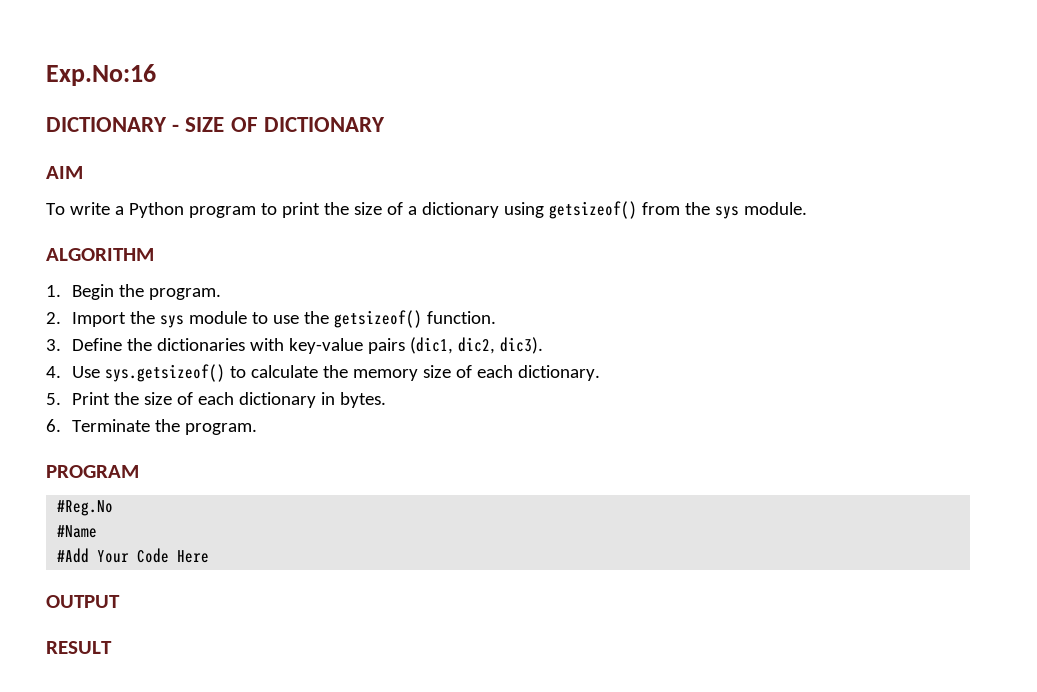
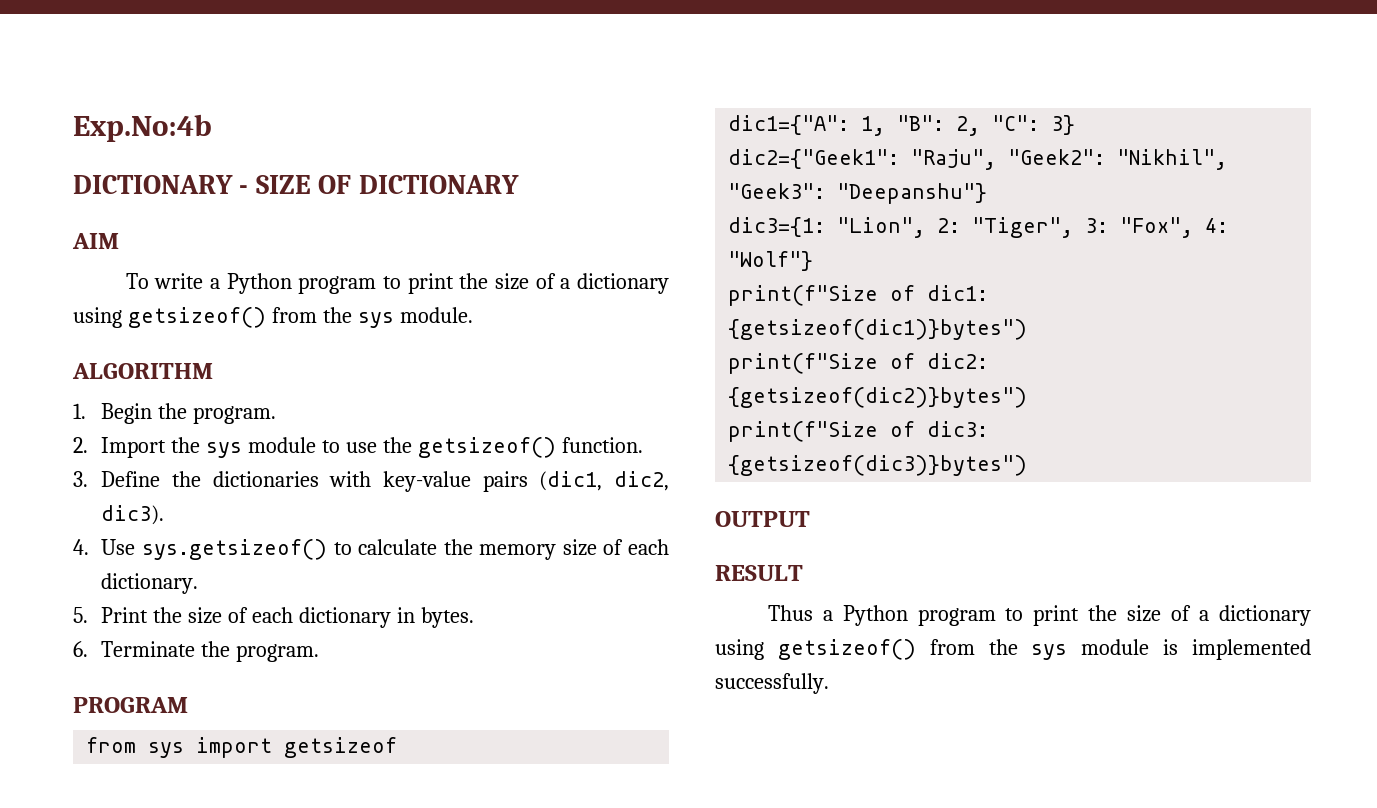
[46,64,156,86] Exp.No:16 -> [73,114,212,142] Exp.No:4b
[57,500,114,516] [57,525,98,538] [57,548,210,563] [46,595,120,608] [46,641,112,654] #Reg.No // #Name // #Add Your Code Here // OUTPUT // RESULT -> [86,737,398,758] [728,115,1076,136] [728,149,1228,170] [728,183,988,204] [728,217,1229,238] [728,251,814,271] [728,285,989,306] [728,319,1028,340] [728,353,989,374] [728,387,1028,408] [728,421,989,442] [728,455,1028,476] [715,511,810,527] [715,565,803,581] [767,605,1311,626] [715,639,1311,660] [715,673,829,694] from sys import getsizeof // dic1={"A": 1, "B": 2, "C": 3} // dic2={"Geek1": "Raju", "Geek2": "Nikhil", "Geek3": "Deepanshu"} // dic3={1: "Lion", 2: "Tiger", 3: "Fox", 4: "Wolf"} // print(f"Size of dic1: {getsizeof(dic1)}bytes") // print(f"Size of dic2: {getsizeof(dic2)}bytes") // print(f"Size of dic3: {getsizeof(dic3)}bytes") // OUTPUT // RESULT // Thus a Python program to print the size of a dictionary using getsizeof() from the sys module is implemented successfully.

